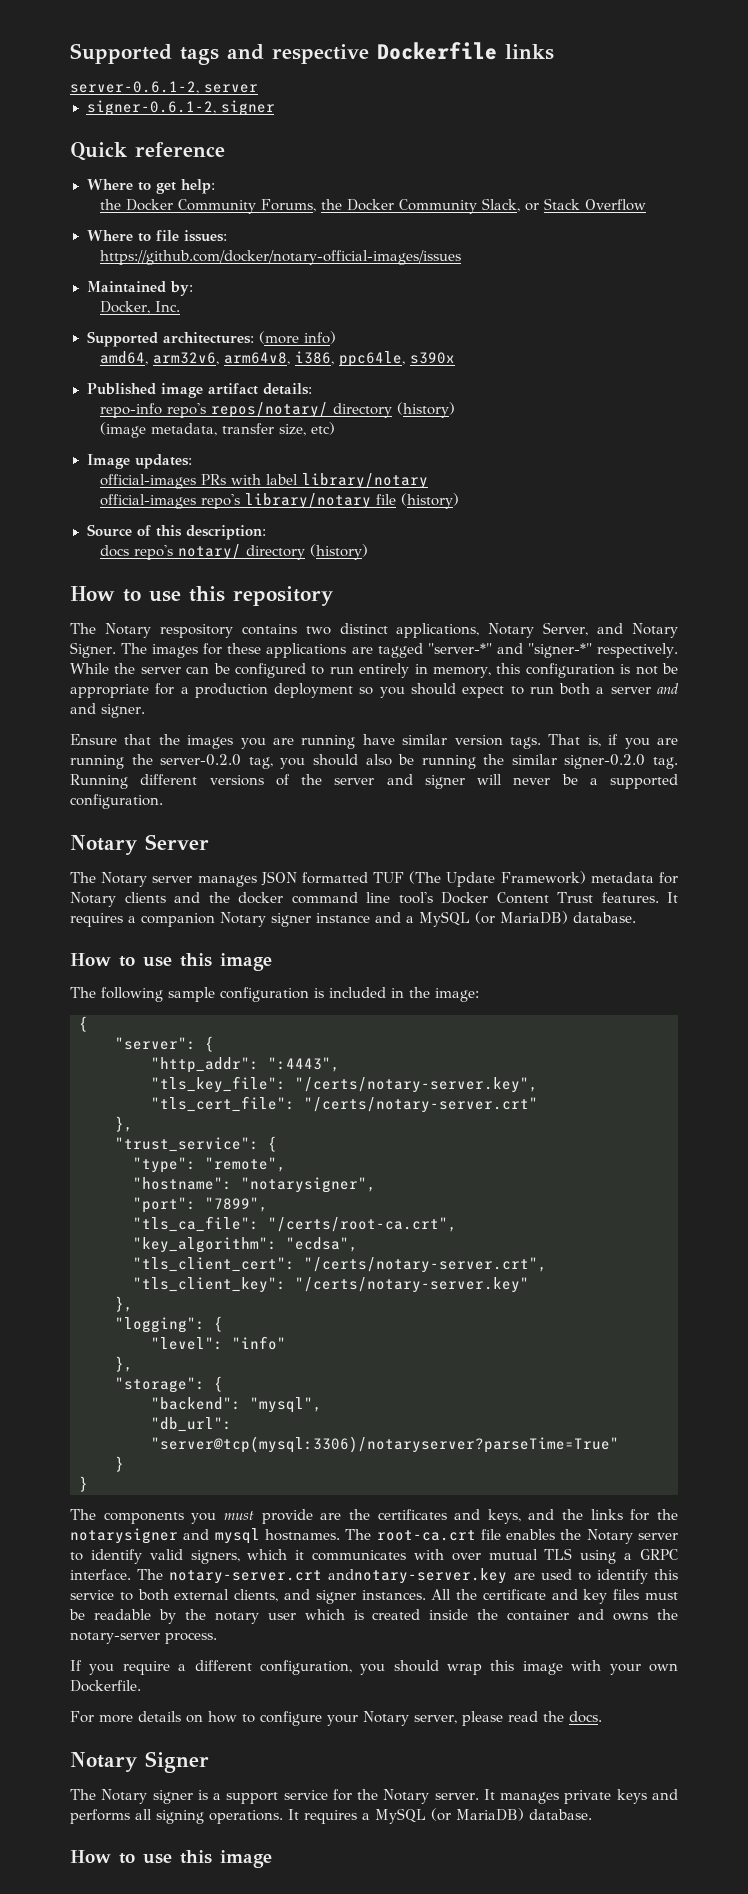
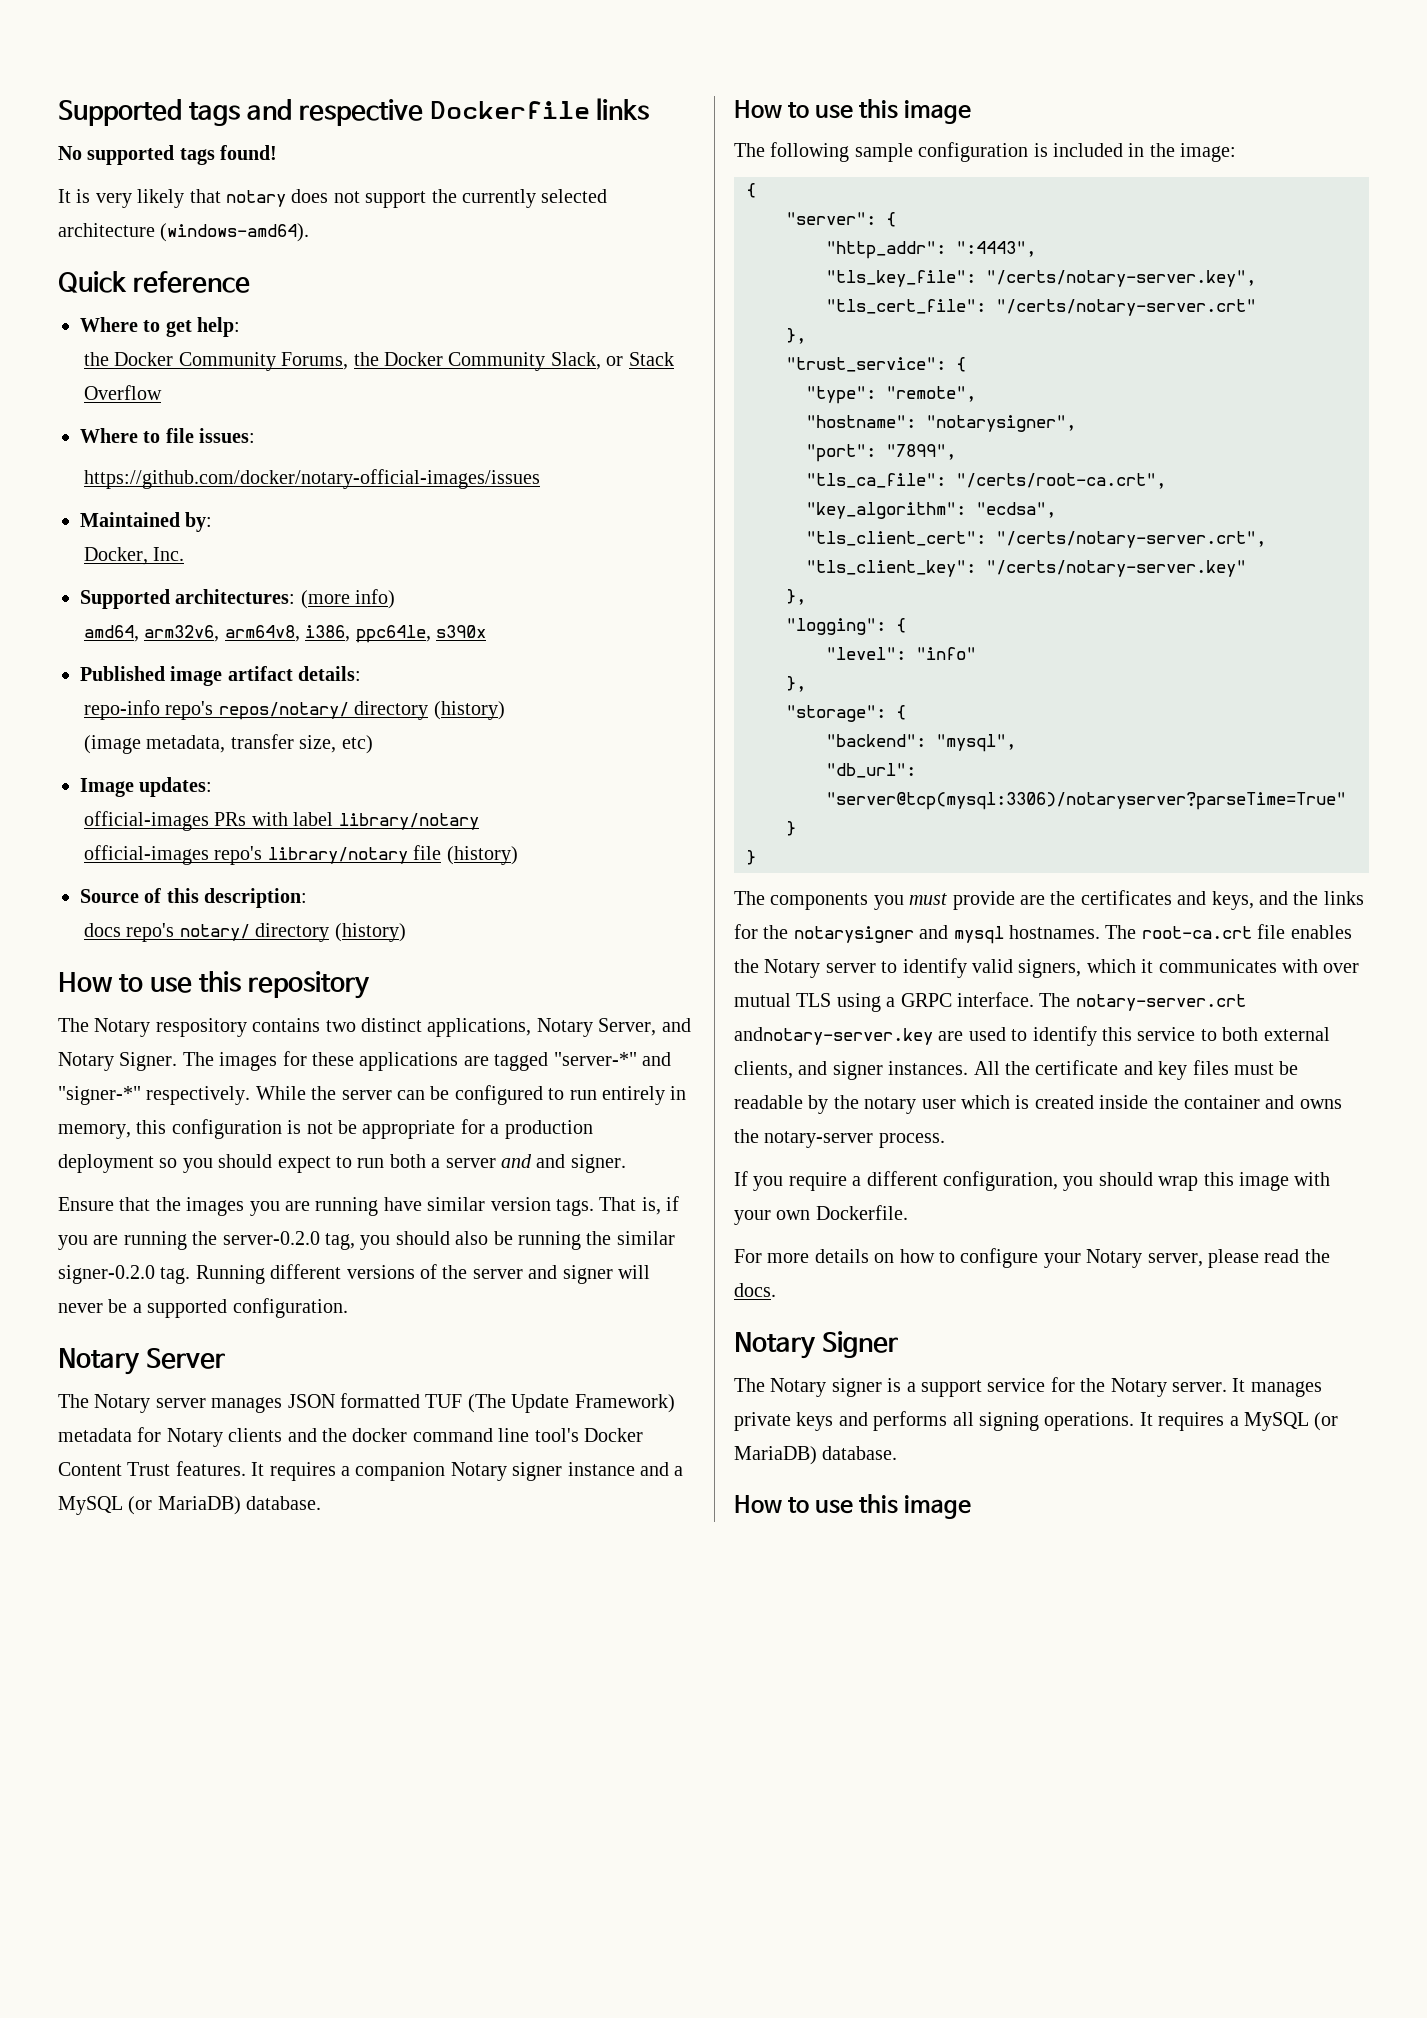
[70,81,258,94] [86,100,275,116] server-0.6.1-2, server // signer-0.6.1-2, signer -> [58,145,278,165] [58,189,608,208] [58,223,310,242] No supported tags found! // It is very likely that notary does not support the currently selected architecture (windows-amd64).

